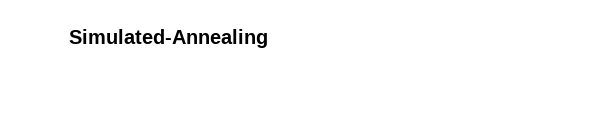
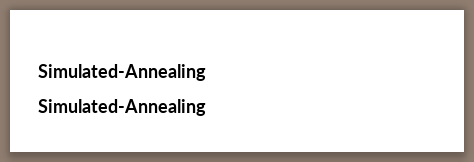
[69,29,268,48] Simulated-Annealing -> [38,64,206,81] [38,99,206,116] Simulated-Annealing // Simulated-Annealing

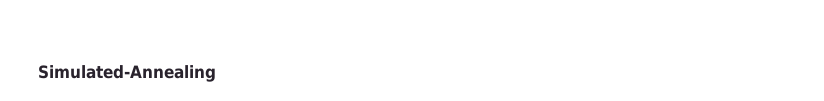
[38,64,206,81] [38,99,206,116] Simulated-Annealing // Simulated-Annealing -> [38,65,216,82] Simulated-Annealing

